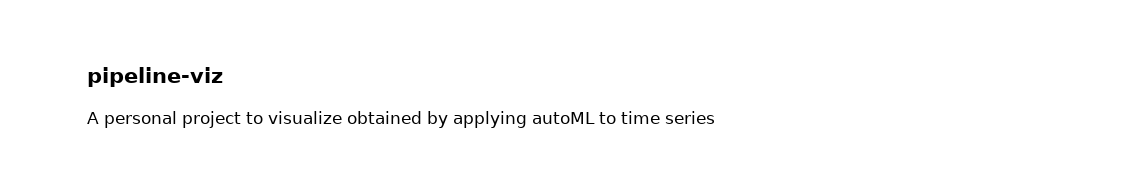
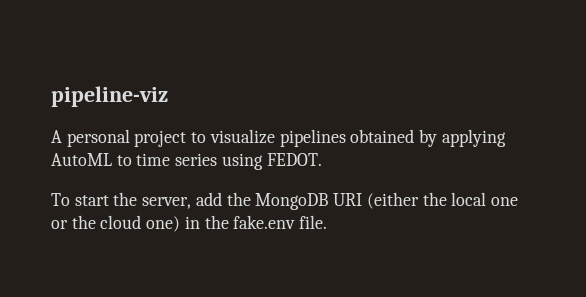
(342, 117) none -> [279,129,346,147] pipelines
[532,112,595,124] autoML -> [51,153,112,166] AutoML
(715, 117) none -> [221,153,322,170] [51,192,518,210] [51,215,328,232] using FEDOT. // To start the server, add the MongoDB URI (either the local one or the cloud one) in the fake.env file.

